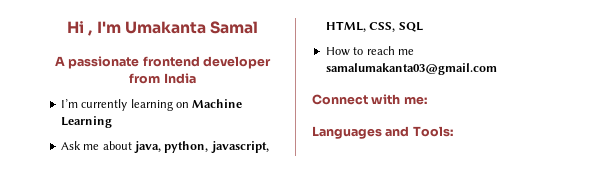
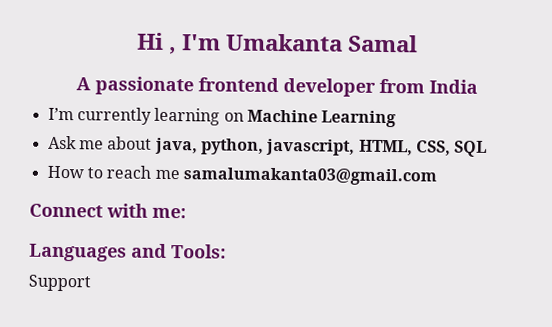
(453, 131) none -> [28,274,91,292] // Support

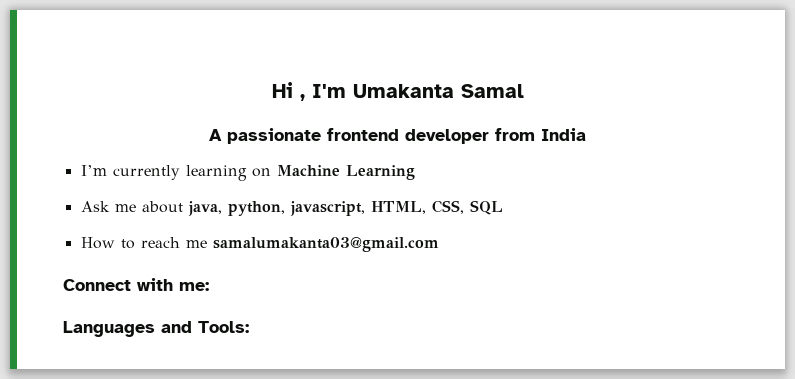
[28,274,91,292] // Support -> (249, 327) none

